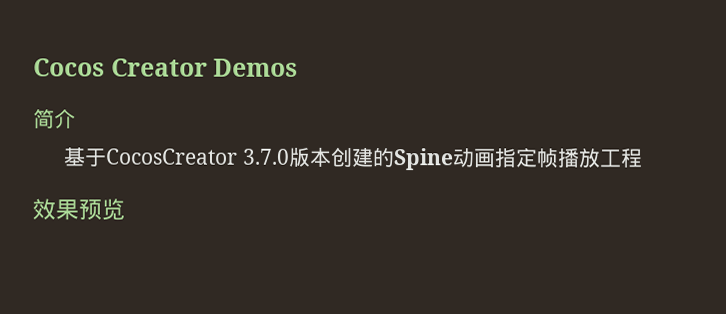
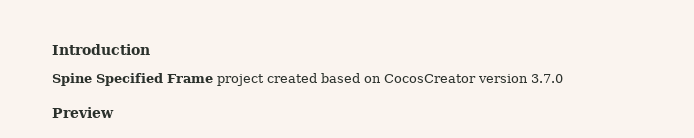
[33,58,299,77] [33,108,76,129] [62,146,643,171] [32,198,125,221] Cocos Creator Demos // 简介 // 基于CocosCreator 3.7.0版本创建的Spine动画指定帧播放工程 // 效果预览 -> [52,44,150,55] [52,73,563,86] [52,107,114,118] Introduction // Spine Specified Frame project created based on CocosCreator version 3.7.0 // Preview

